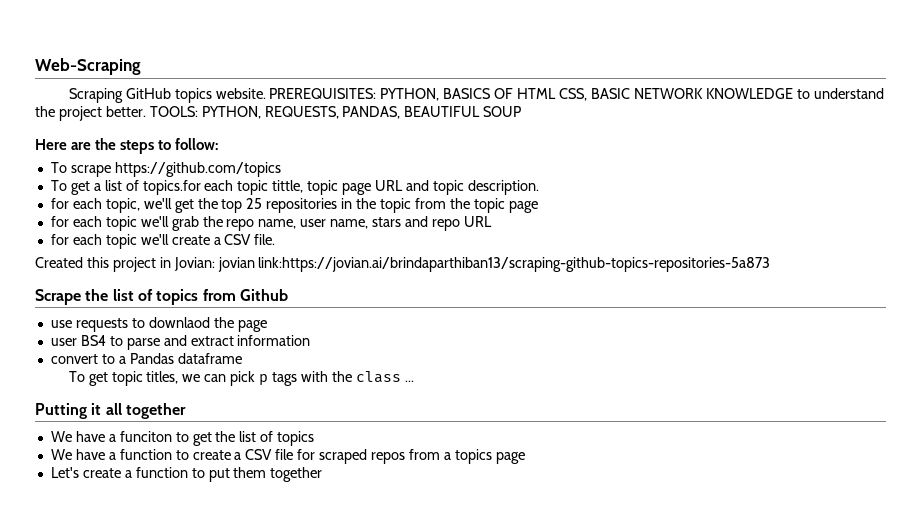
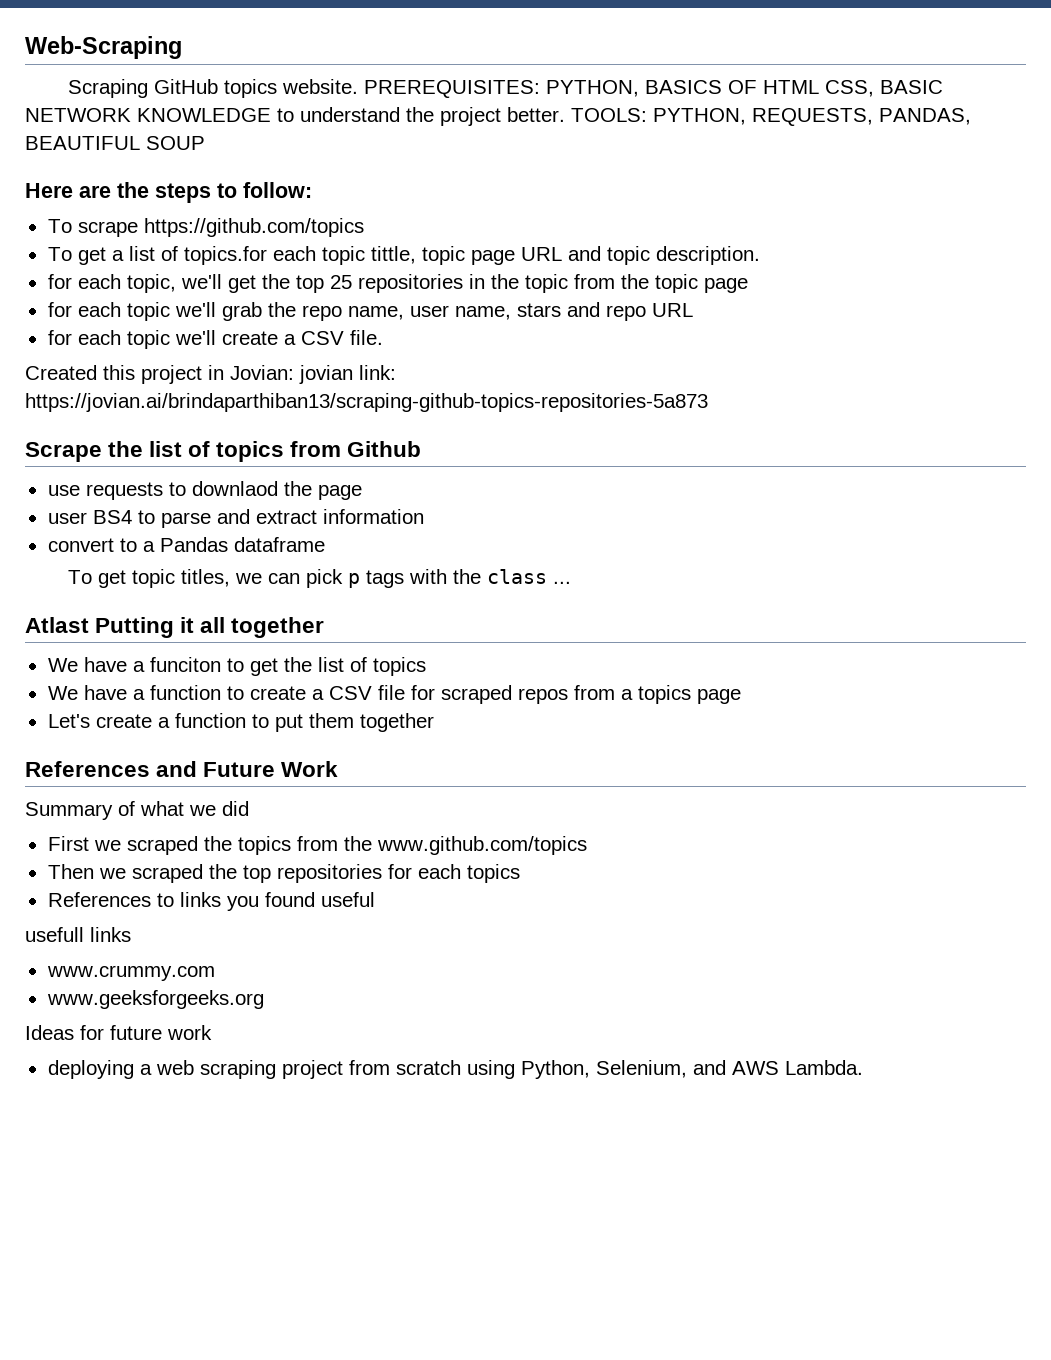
[258,257,771,272] link:https://jovian.ai/brindaparthiban13/scraping-github-topics-repositories-5a873 -> [359,365,396,380] [25,393,708,412] link: https://jovian.ai/brindaparthiban13/scraping-github-topics-repositories-5a873
(414, 381) none -> [25,617,89,633] Atlast
(323, 474) none -> [25,761,339,777] [25,801,249,820] [47,836,587,855] [47,864,520,883] [47,892,375,911] [25,927,131,942] [46,965,215,981] [46,990,264,1009] [25,1025,212,1040] [47,1060,863,1079] // References and Future Work // Summary of what we did // First we scraped the topics from the www.github.com/topics // Then we scraped the top repositories for each topics // References to links you found useful // usefull links // www.crummy.com // www.geeksforgeeks.org // Ideas for future work // deploying a web scraping project from scratch using Python, Selenium, and AWS Lambda.

